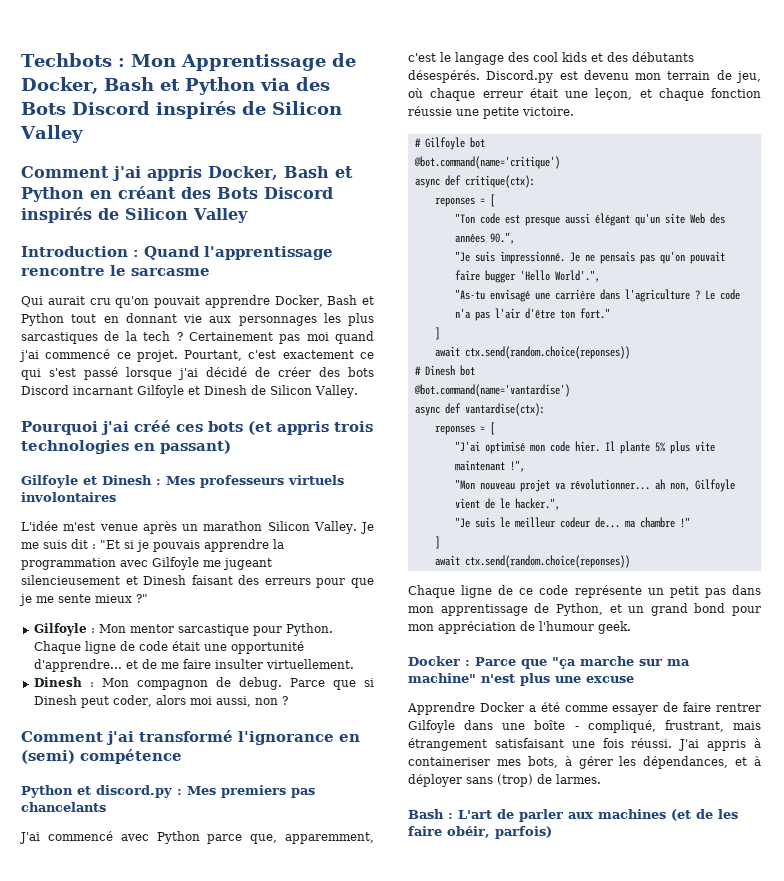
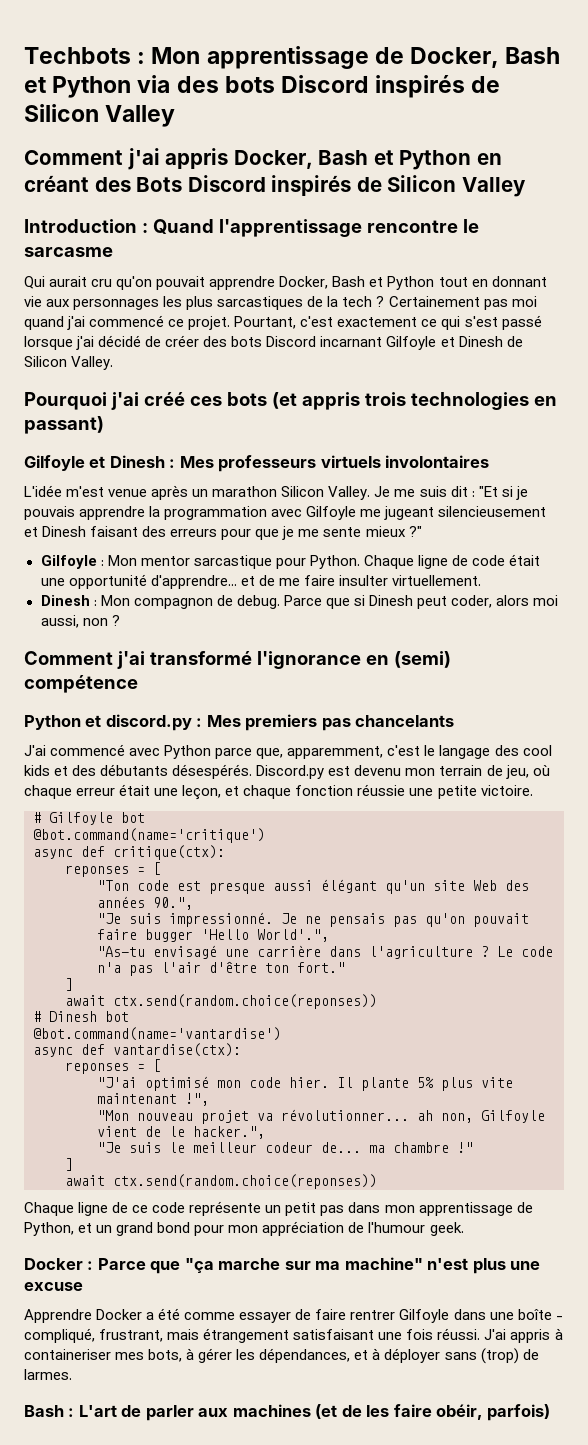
[180,54,326,71] Apprentissage -> [206,46,369,69] apprentissage
[21,102,66,115] Bots -> [224,76,275,93] bots

